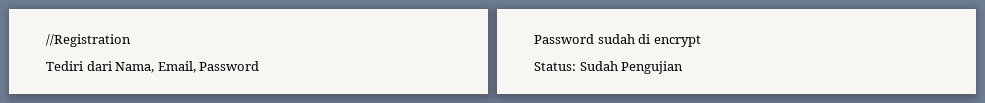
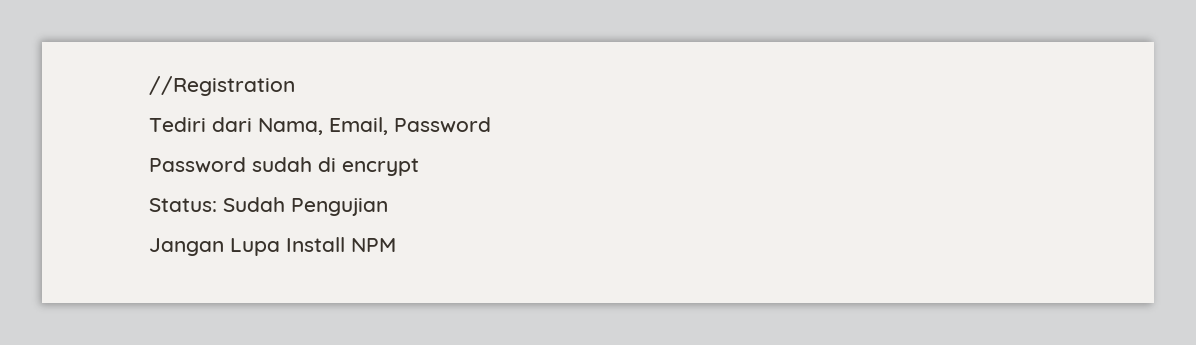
(684, 67) none -> [149,237,396,256] // Jangan Lupa Install NPM

